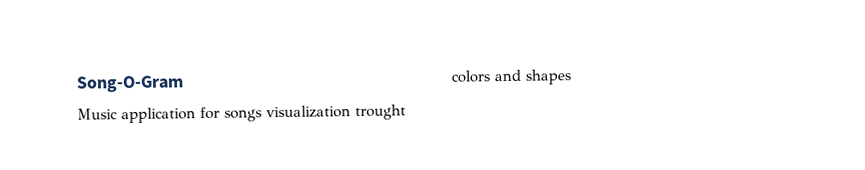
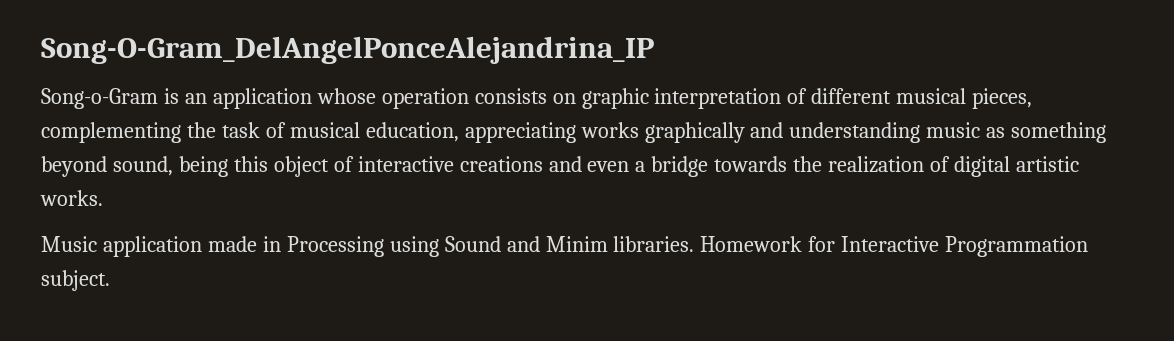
[76,75,184,93] [77,104,406,124] [451,69,572,85] Song-O-Gram // Music application for songs visualization trought colors and shapes -> [41,36,654,64] [41,88,1033,109] [41,122,1107,143] [41,156,1079,177] [40,190,103,206] [41,236,1089,257] [41,270,110,291] Song-O-Gram_DelAngelPonceAlejandrina_IP // Song-o-Gram is an application whose operation consists on graphic interpretation of different musical pieces, complementing the task of musical education, appreciating works graphically and understanding music as something beyond sound, being this object of interactive creations and even a bridge towards the realization of digital artistic works. // Music application made in Processing using Sound and Minim libraries. Homework for Interactive Programmation subject.

